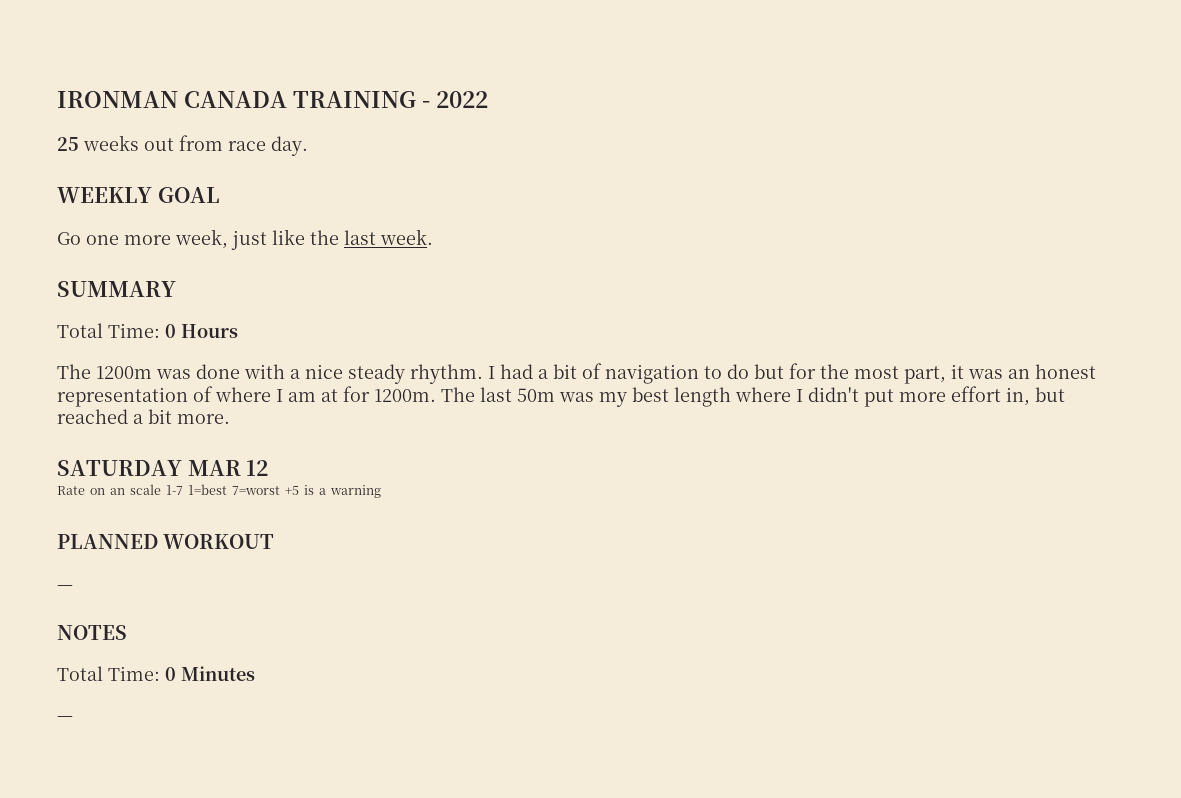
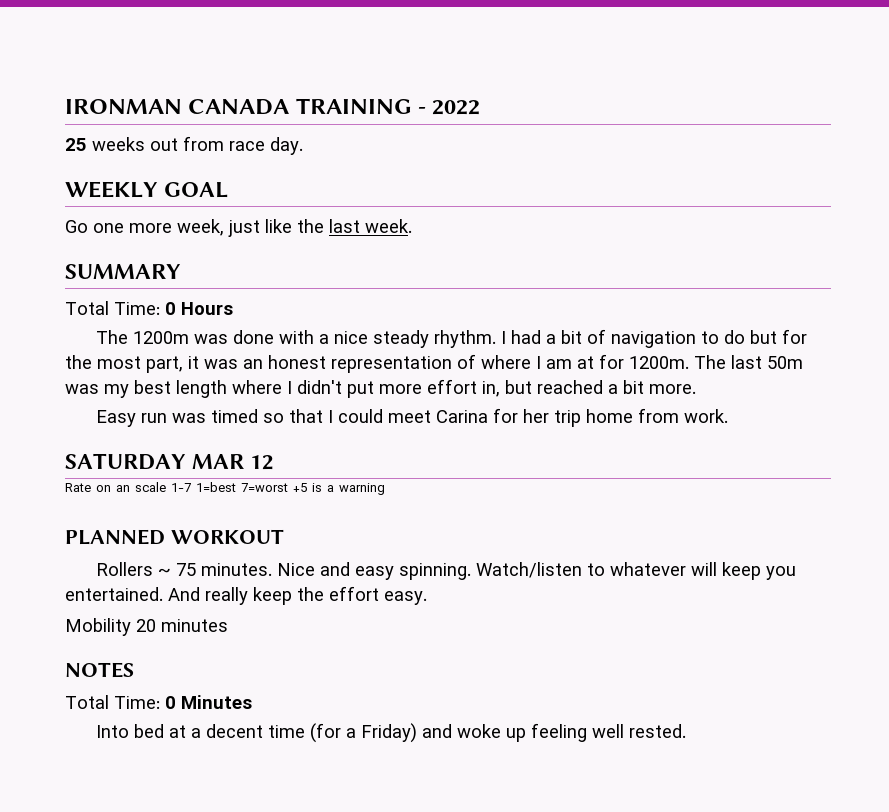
(230, 419) none -> [95,408,728,427] // Easy run was timed so that I could meet Carina for her trip home from work.
[57,585,73,590] — -> [95,562,796,580] [65,586,427,605] [65,618,228,636] Rollers ~ 75 minutes. Nice and easy spinning. Watch/listen to whatever will keep you entertained. And really keep the effort easy. // Mobility 20 minutes
[57,716,73,721] — -> [95,723,686,743] Into bed at a decent time (for a Friday) and woke up feeling well rested.

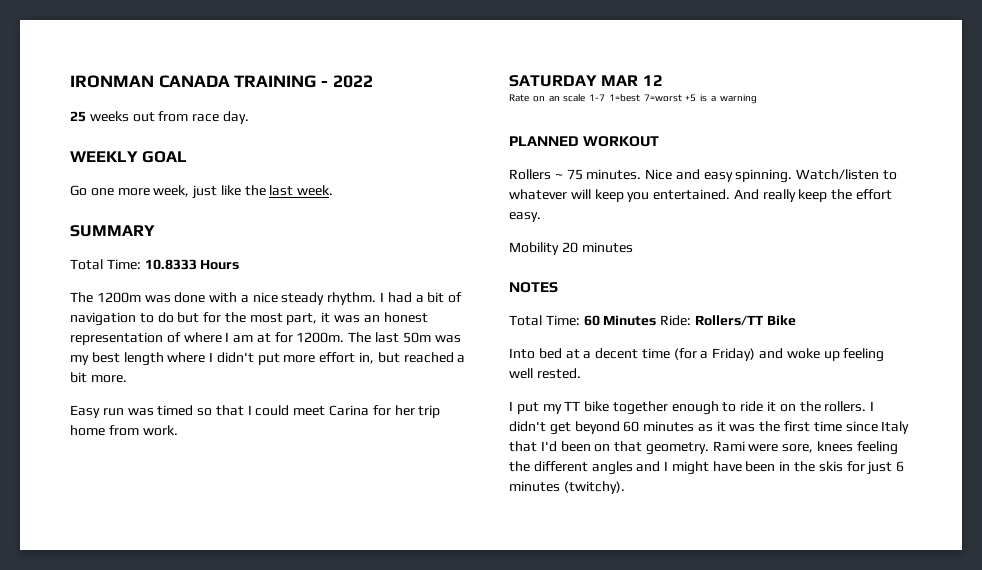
[165,302,176,315] 0 -> [144,259,197,270] 10.8333
[165,696,176,709] 0 -> [583,315,600,326] 60
(252, 702) none -> [660,315,796,326] Ride: Rollers/TT Bike
(686, 731) none -> [509,401,875,415] [509,421,910,435] [509,441,898,455] [509,461,905,475] [509,481,625,494] // I put my TT bike together enough to ride it on the rollers. I didn't get beyond 60 minutes as it was the first time since Italy that I'd been on that geometry. Rami were sore, knees feeling the different angles and I might have been in the skis for just 6 minutes (twitchy).

